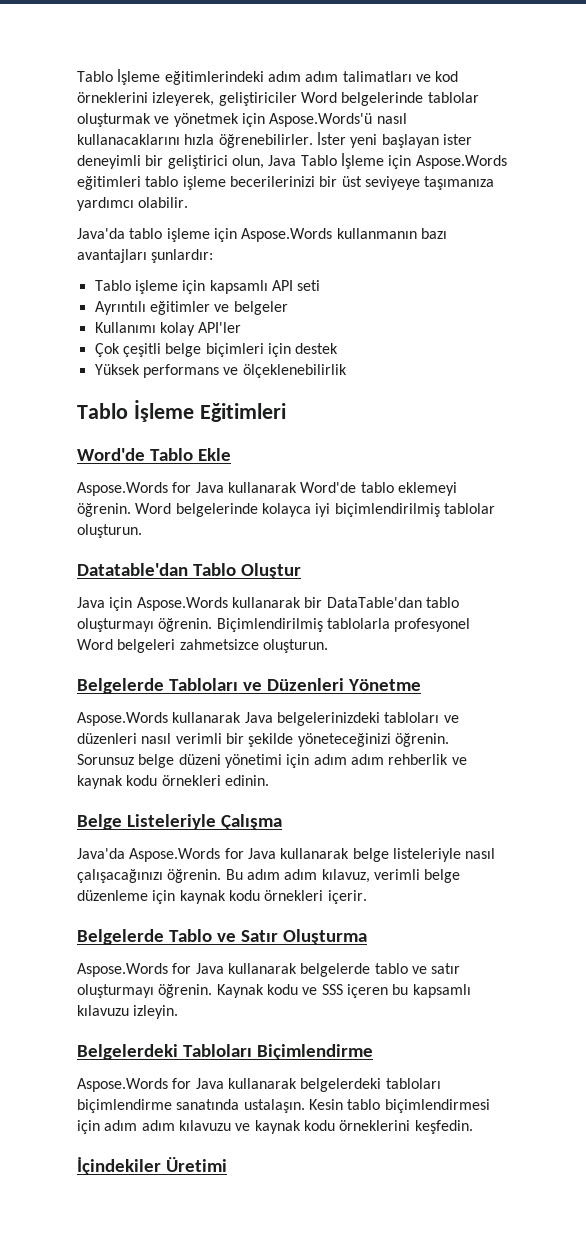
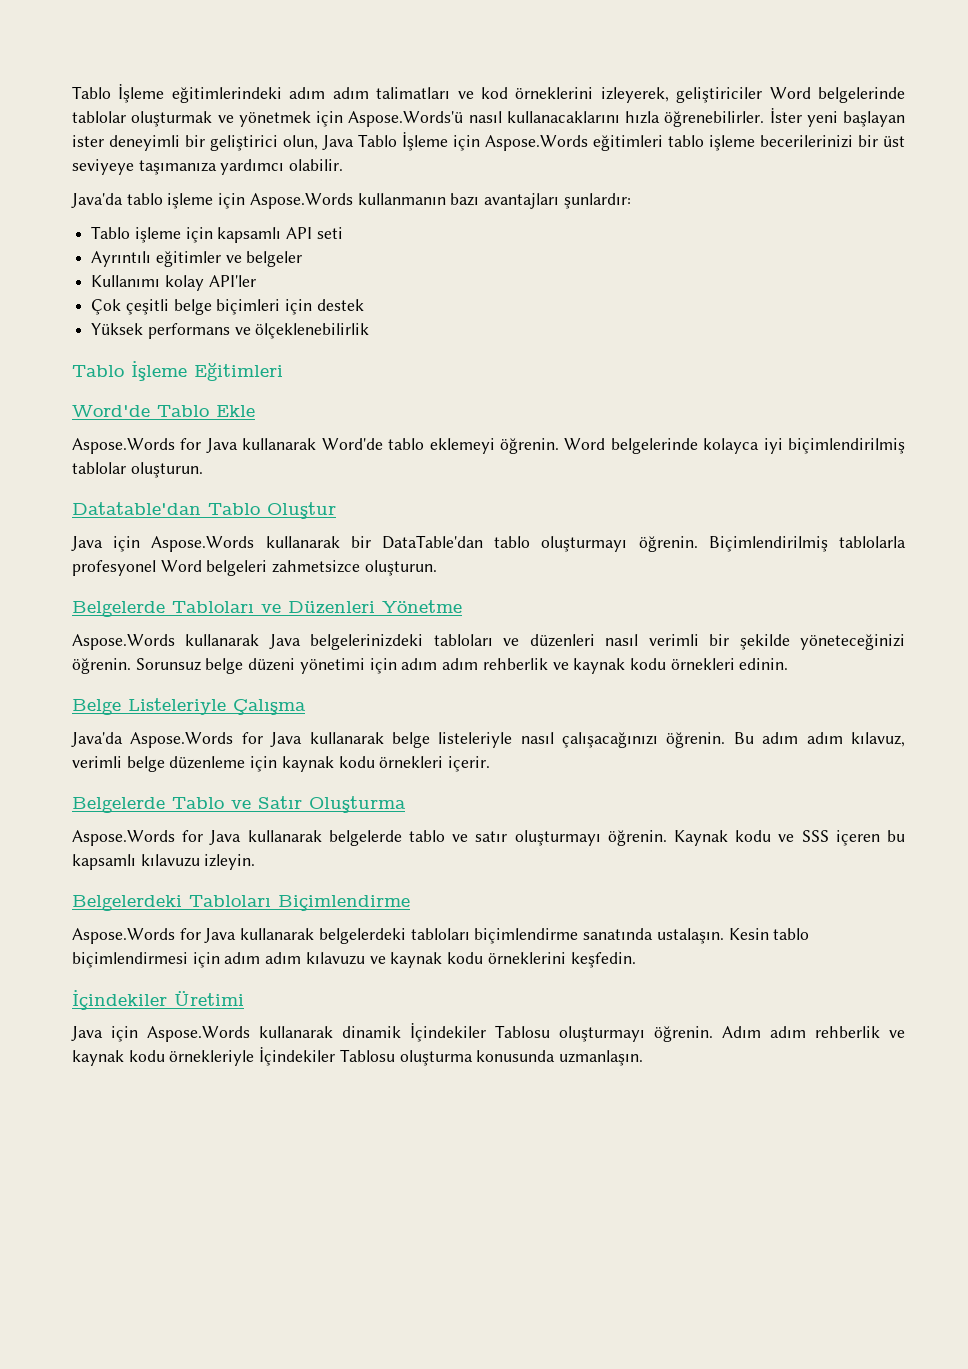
(227, 1164) none -> [71,1023,905,1042] [72,1047,644,1066] // Java için Aspose.Words kullanarak dinamik İçindekiler Tablosu oluşturmayı öğrenin. Adım adım rehberlik ve kaynak kodu örnekleriyle İçindekiler Tablosu oluşturma konusunda uzmanlaşın.

